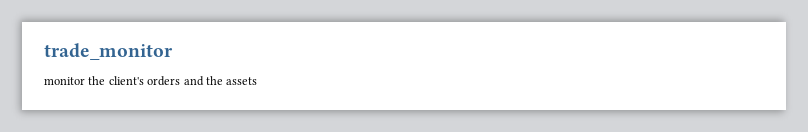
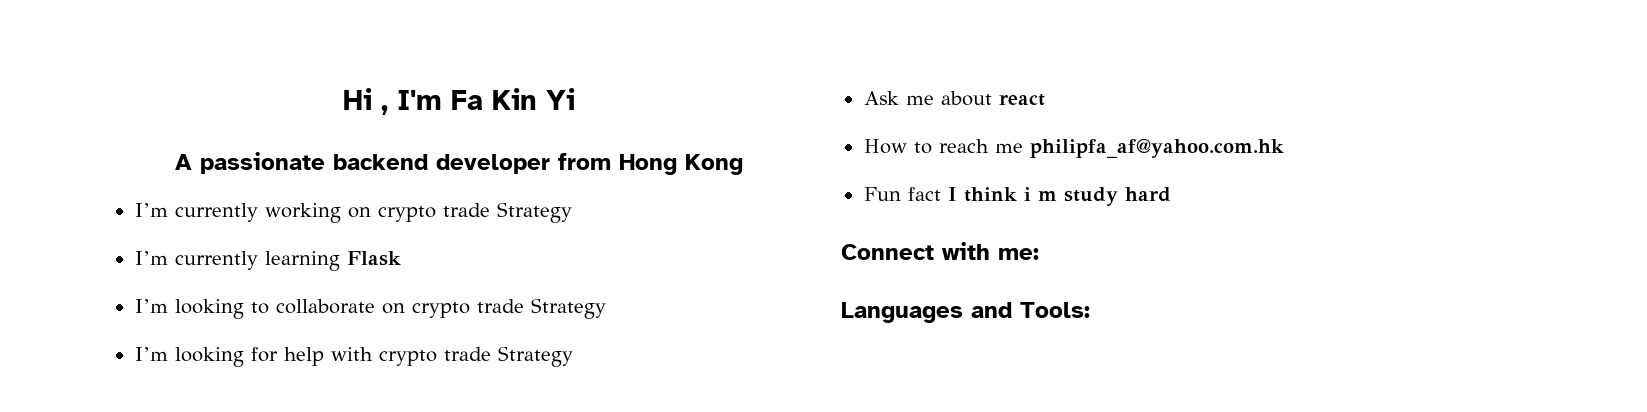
[44,43,173,60] [44,76,258,86] trade_monitor // monitor the client's orders and the assets -> [343,88,575,115] [175,152,743,175] [134,202,572,223] [134,251,401,271] [134,298,606,319] [134,346,573,367] [863,91,1045,106] [863,138,1284,158] [863,187,1171,206] [841,242,1039,260] [841,302,1090,323] Hi , I'm Fa Kin Yi // A passionate backend developer from Hong Kong // I’m currently working on crypto trade Strategy // I’m currently learning Flask // I’m looking to collaborate on crypto trade Strategy // I’m looking for help with crypto trade Strategy // Ask me about react // How to reach me philipfa_af@yahoo.com.hk // Fun fact I think i m study hard // Connect with me: // Languages and Tools:

